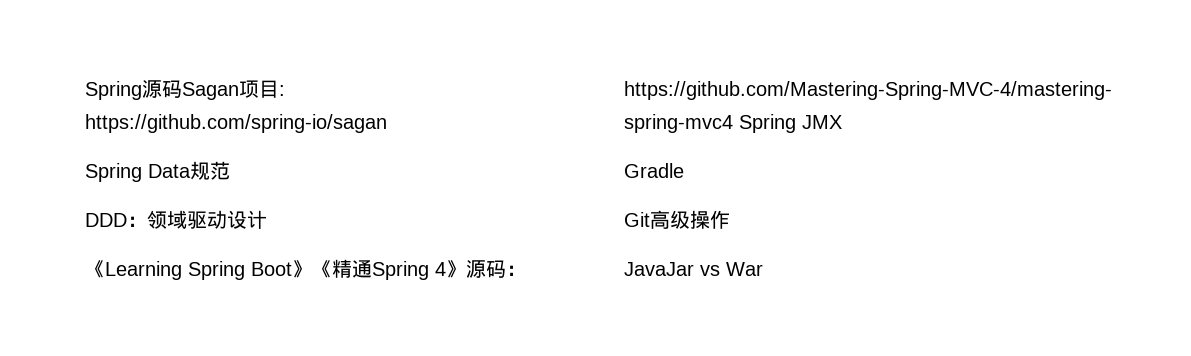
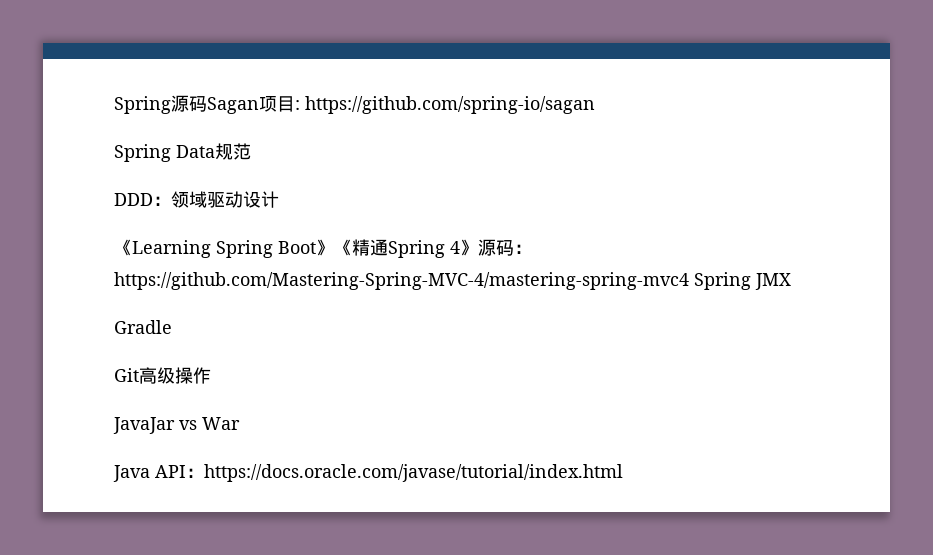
(763, 269) none -> [113,464,623,482] // Java API：https://docs.oracle.com/javase/tutorial/index.html

